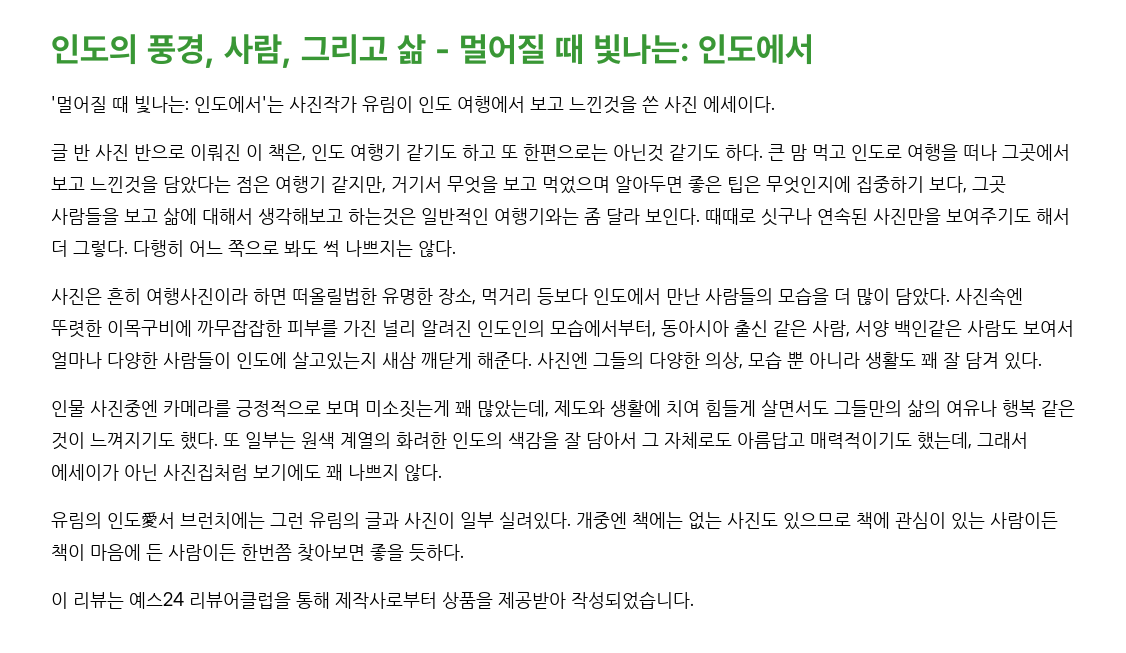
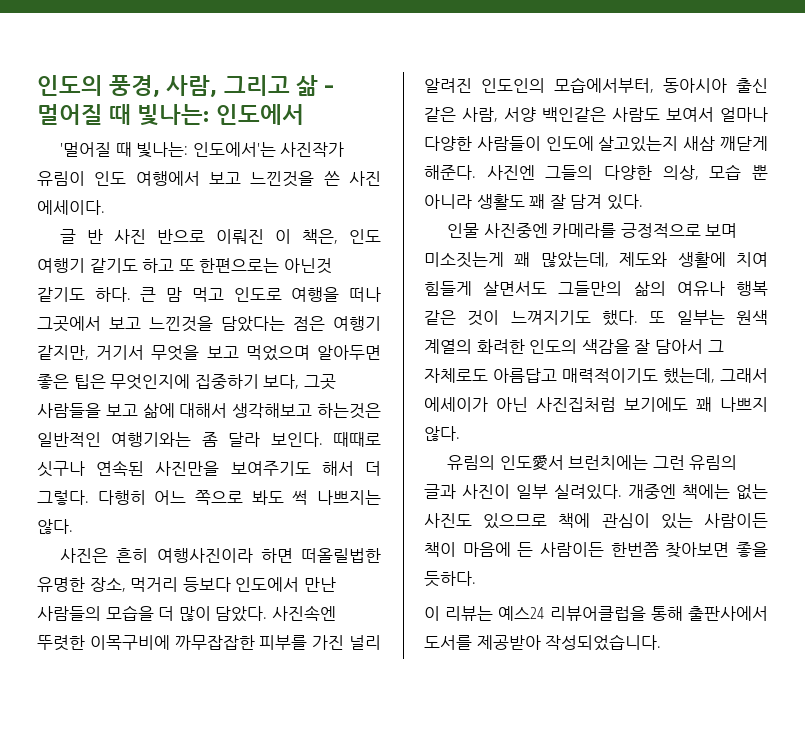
[335,592,493,609] 제작사로부터 상품을 -> [688,606,768,621] [424,635,472,650] 출판사에서 도서를

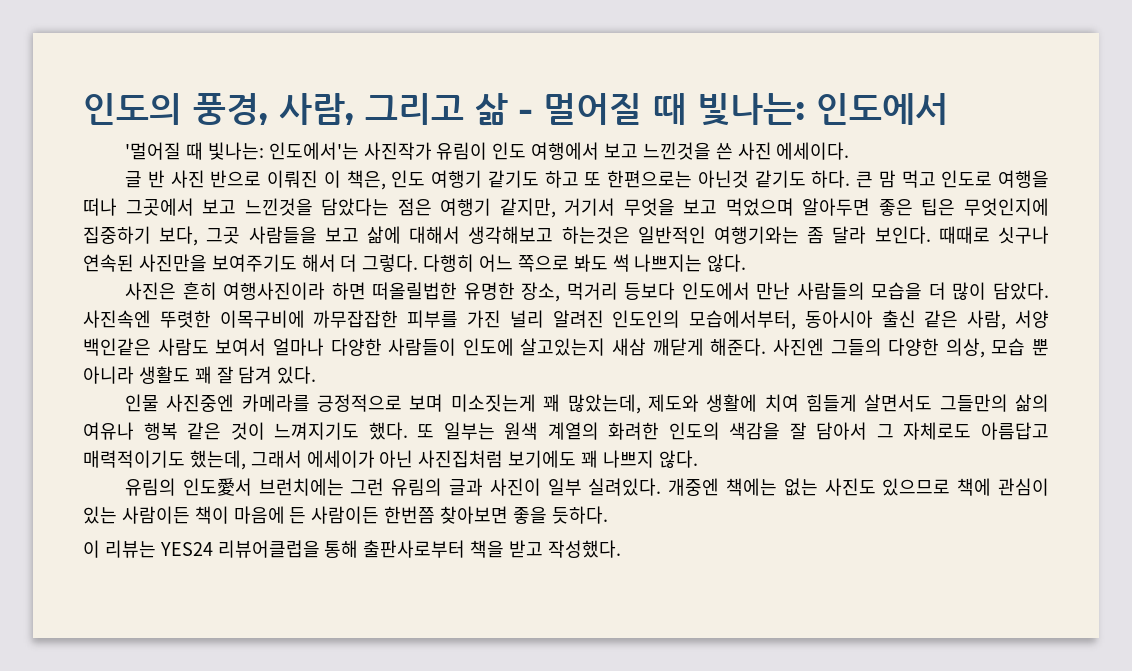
[498,606,545,621] 예스24 -> [159,542,213,556] YES24
[688,606,768,621] [424,634,662,651] 출판사에서 도서를 제공받아 작성되었습니다. -> [363,540,621,558] 출판사로부터 책을 받고 작성했다.

